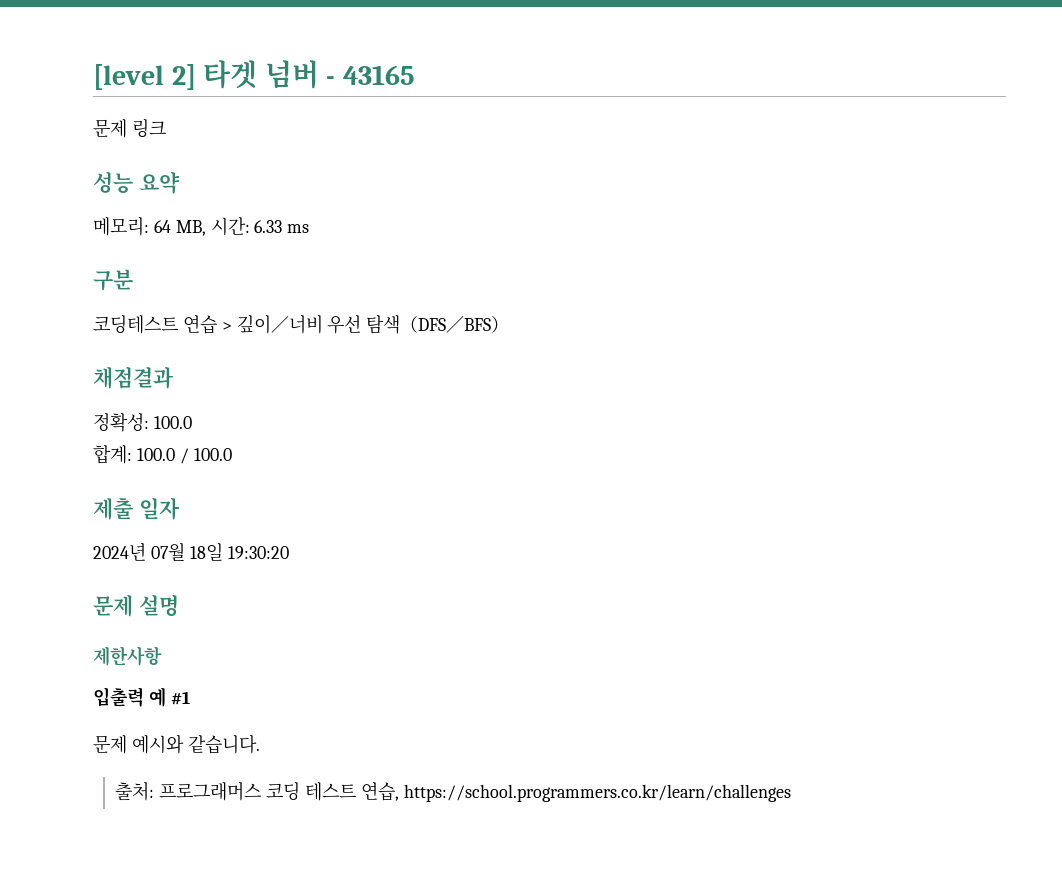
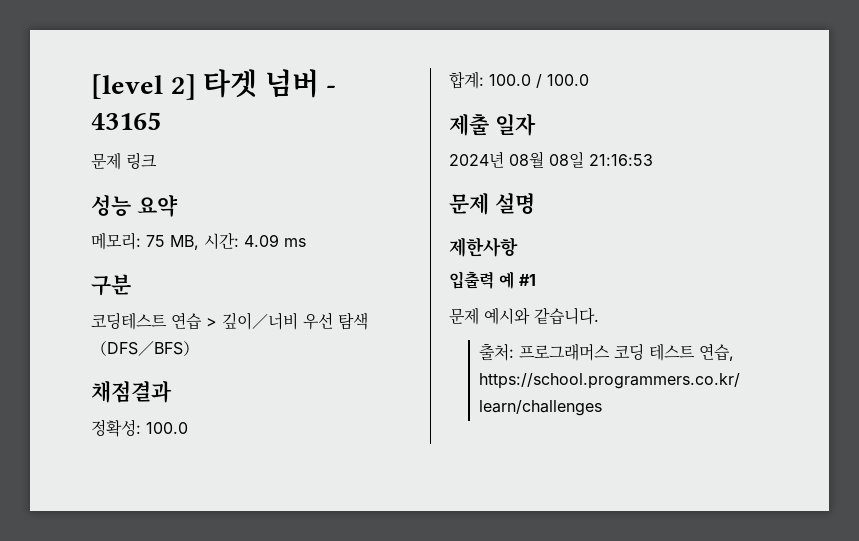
[153,220,171,233] 64 -> [146,235,165,247] 75
[254,220,283,233] 6.33 -> [244,234,279,247] 4.09
[150,543,289,561] 07월 18일 19:30:20 -> [509,151,653,168] 08월 08일 21:16:53

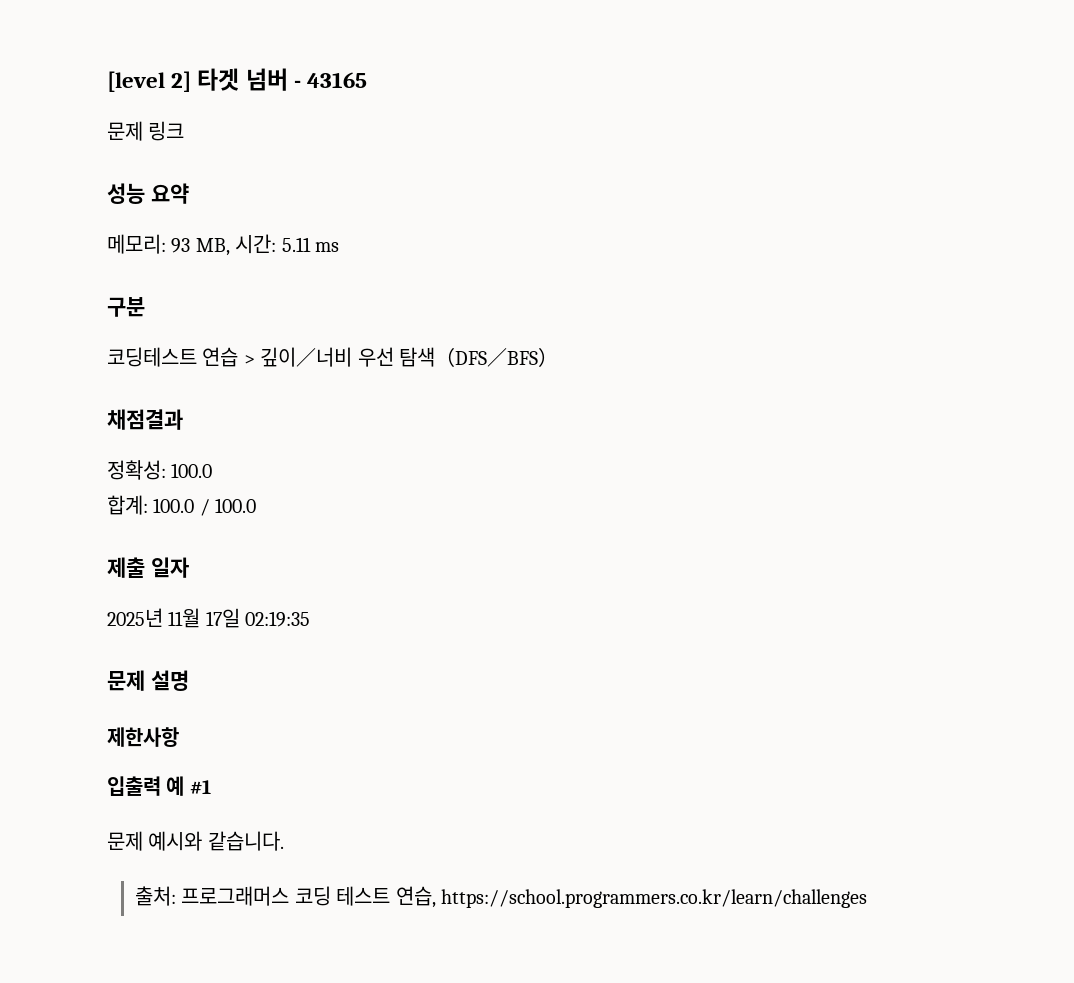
[146,235,165,247] 75 -> [171,238,191,253] 93
[244,234,279,247] 4.09 -> [281,237,311,252] 5.11
[449,151,653,168] 2024년 08월 08일 21:16:53 -> [107,608,311,628] 2025년 11월 17일 02:19:35

